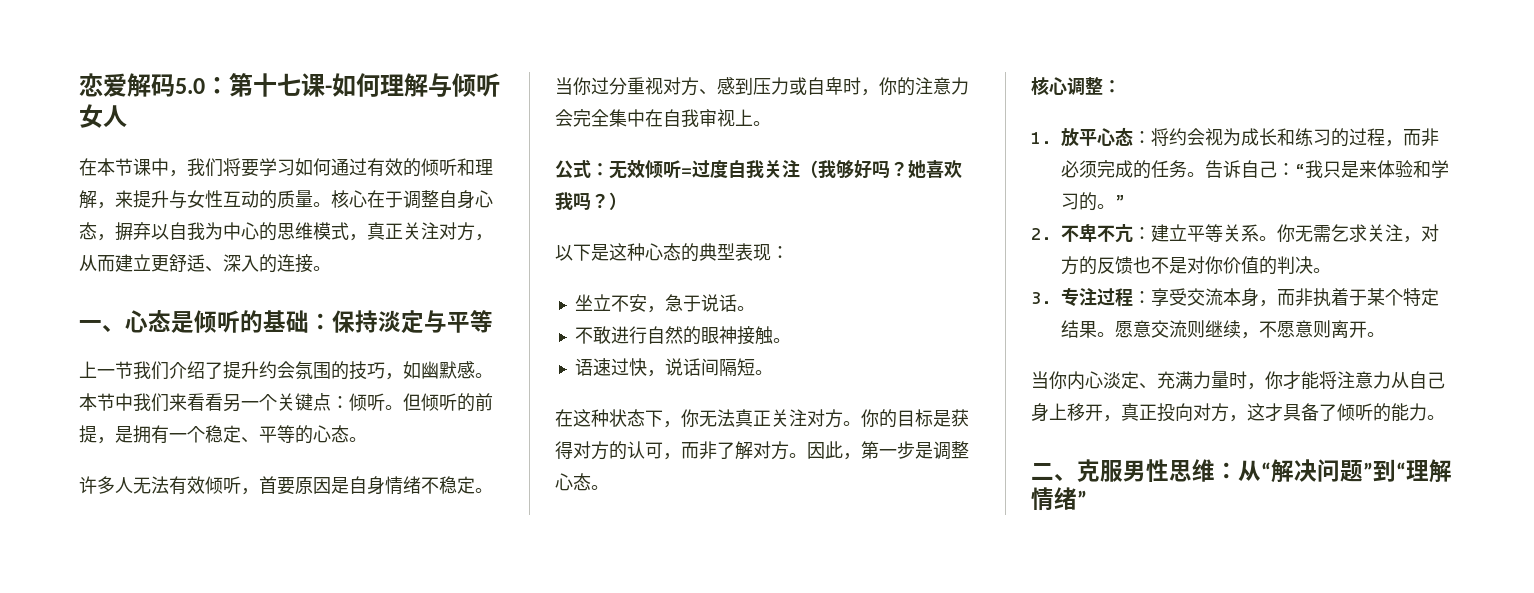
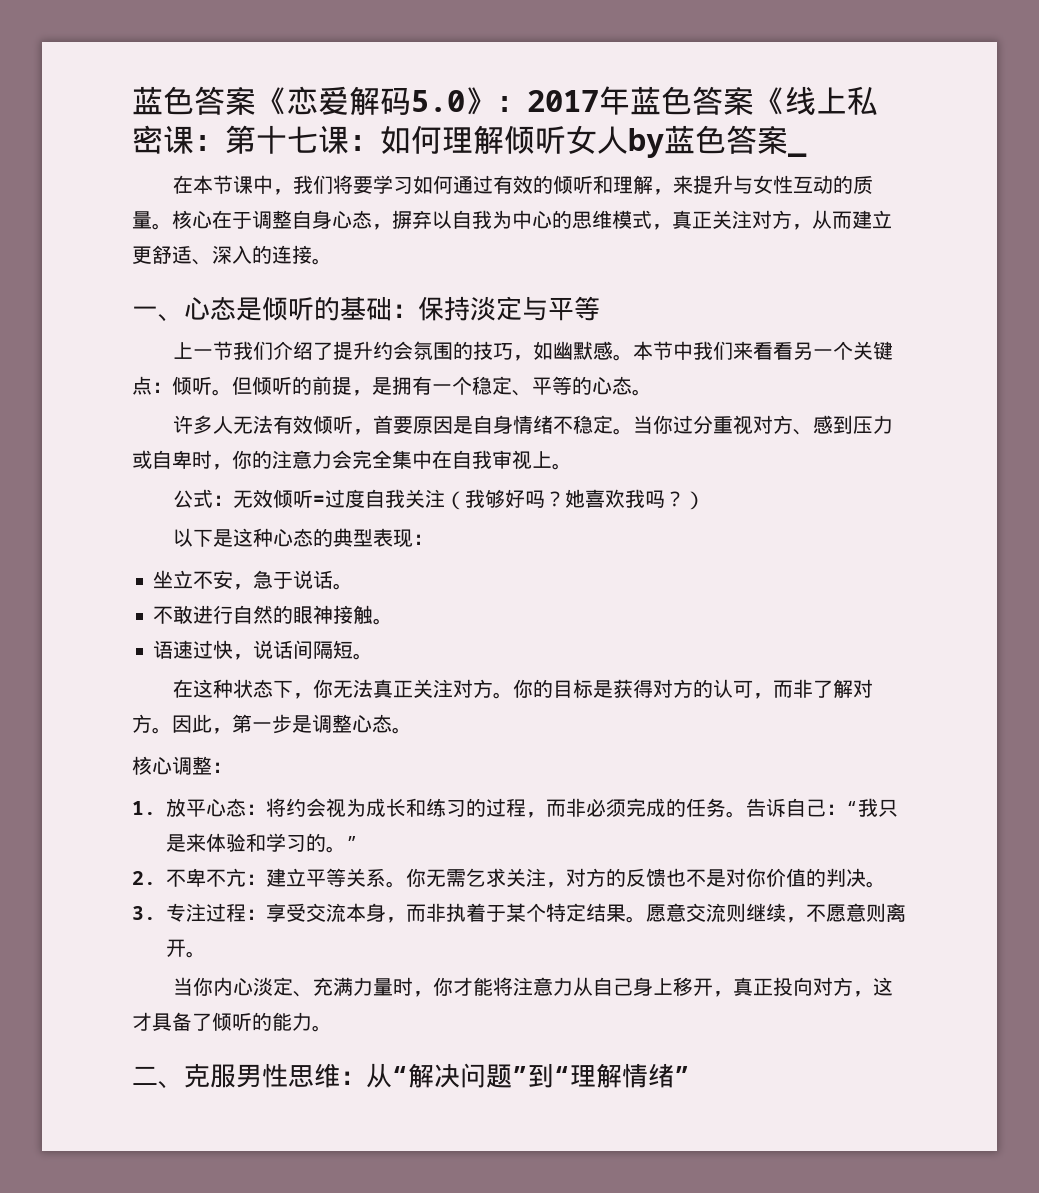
(79, 85) none -> [132,86,287,115] 蓝色答案《
(205, 86) none -> [465,86,878,115] [132,125,194,154] 》：2017年蓝色答案《线上私密课
[325,85,332,94] - -> [349,135,380,151] ：
[428,73,452,97] 与 -> (504, 139) none
(127, 116) none -> [628,125,807,158] by蓝色答案_

